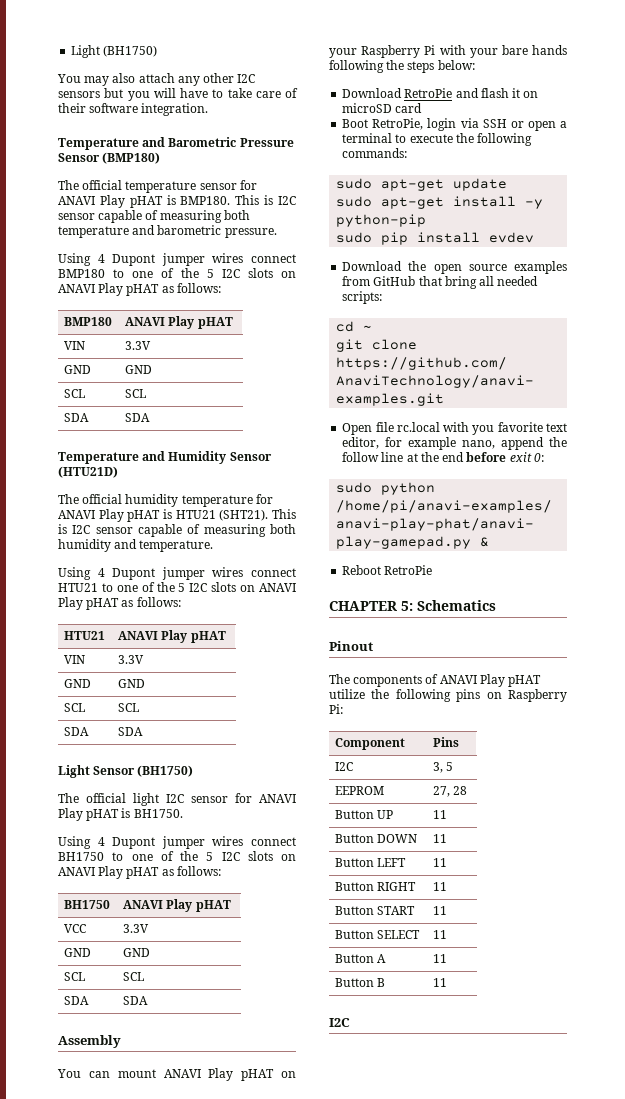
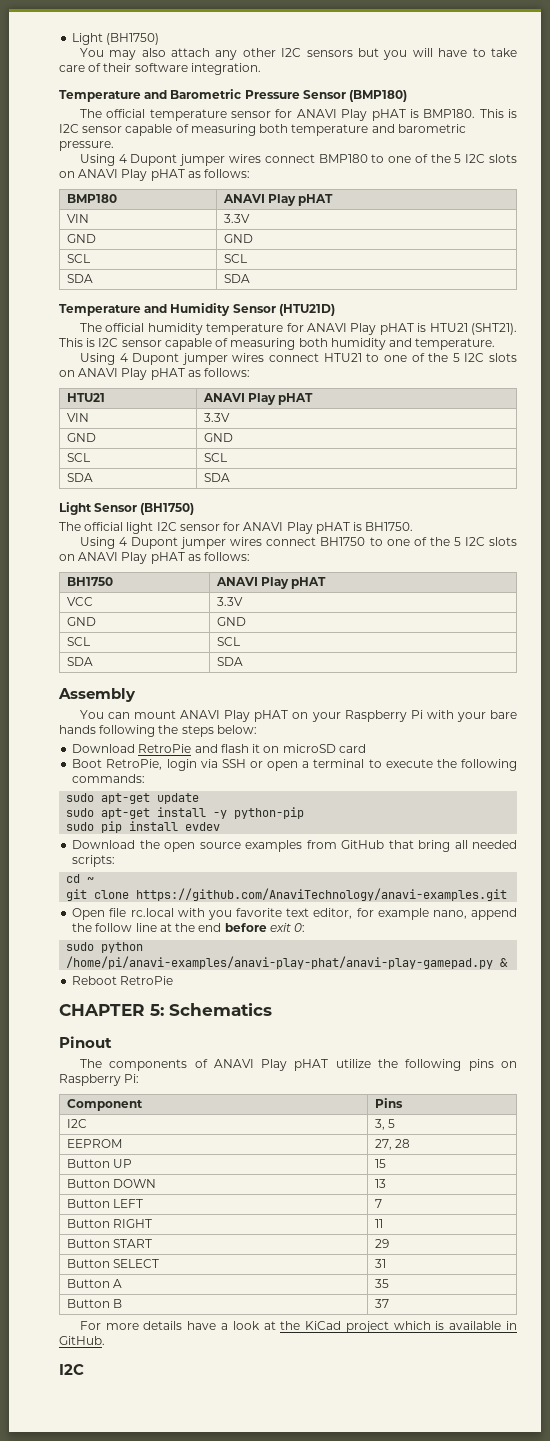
[433,810,448,819] 11 -> [374,1159,386,1168] 15
[433,834,448,843] 11 -> [374,1179,386,1188] 13
[433,858,448,867] 11 -> [374,1199,382,1208] 7
[433,906,448,915] 11 -> [374,1239,389,1248] 29
[433,930,448,939] 11 -> [374,1259,386,1268] 31
[433,954,448,963] 11 -> [374,1279,389,1288] 35
[433,978,448,987] 11 -> [374,1299,389,1308] [79,1321,517,1333] [59,1336,105,1345] 37 // For more details have a look at the KiCad project which is available in GitHub.

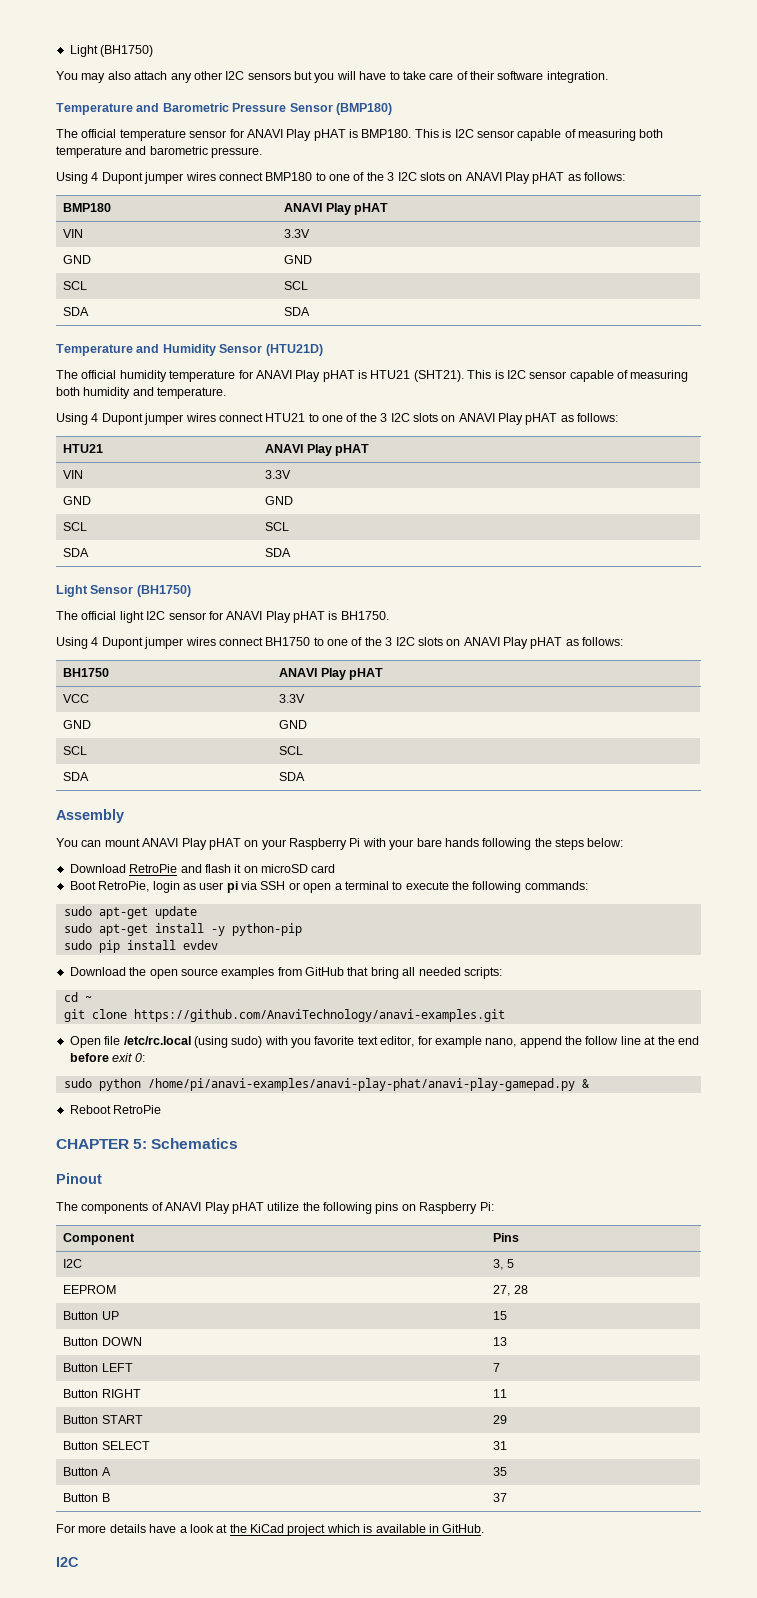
[454,154,462,163] 5 -> [387,172,395,181] 3
[452,353,460,362] 5 -> [380,413,388,422] 3
[453,537,461,546] 5 -> [385,637,393,646] 3
(197, 765) none -> [182,881,238,893] as user pi
[130,908,174,917] rc.local -> [123,1036,263,1048] /etc/rc.local (using sudo)

